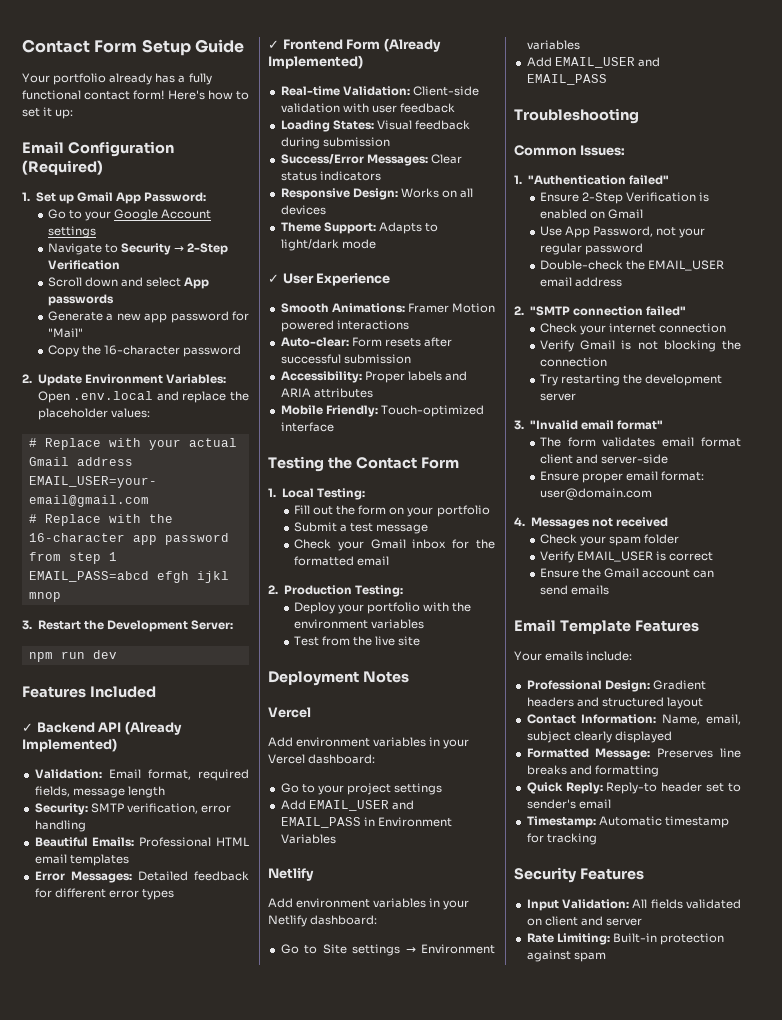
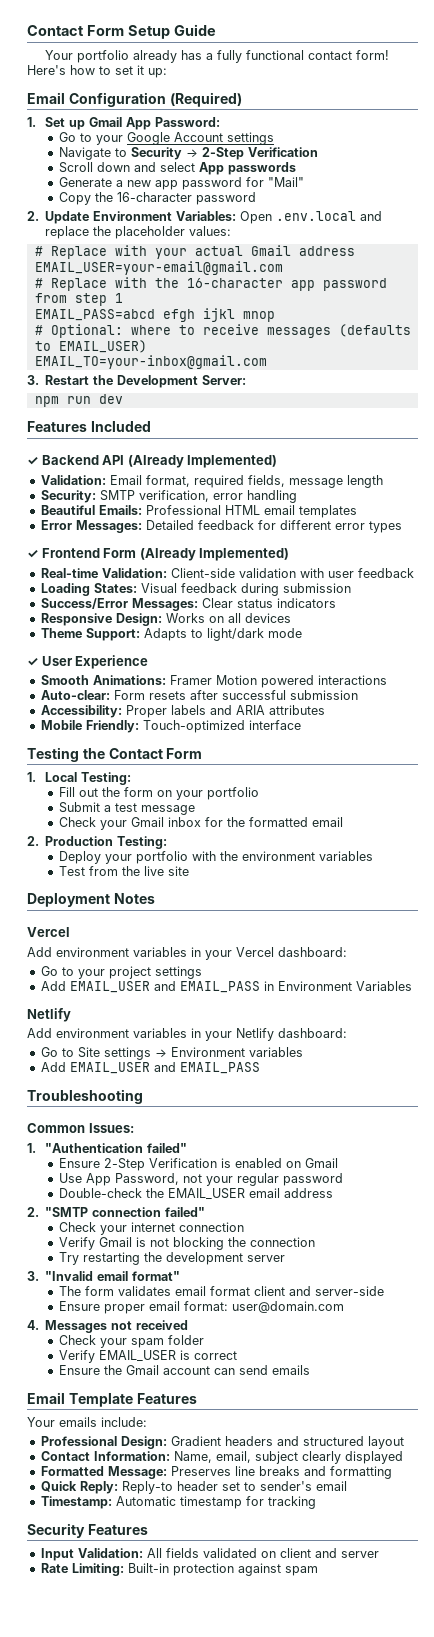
(61, 597) none -> [34,324,411,338] [34,340,147,353] [34,355,267,369] // # Optional: where to receive messages (defaults to EMAIL_USER) // EMAIL_TO=your-inbox@gmail.com

